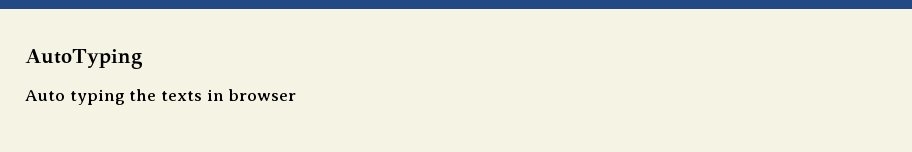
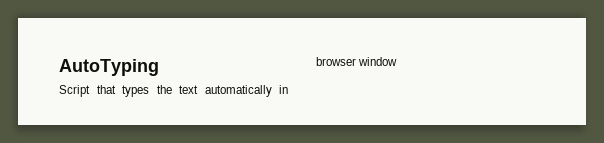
[25,89,203,105] Auto typing the texts -> [59,85,272,97] Script that types the text automatically
(296, 95) none -> [358,57,398,66] window

